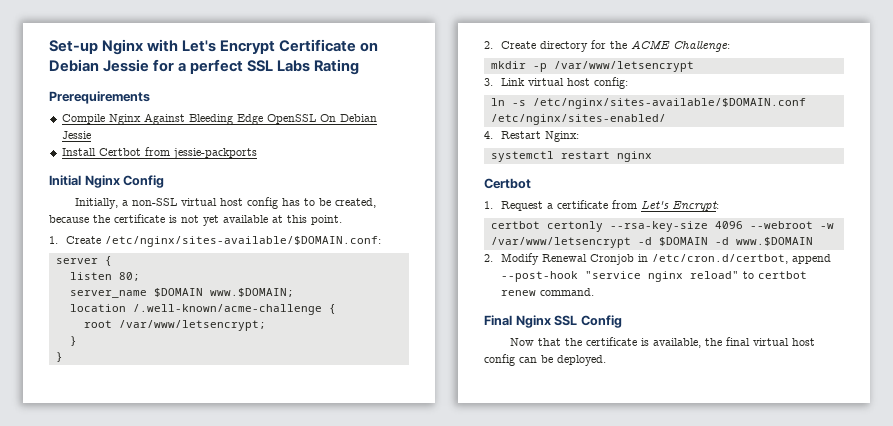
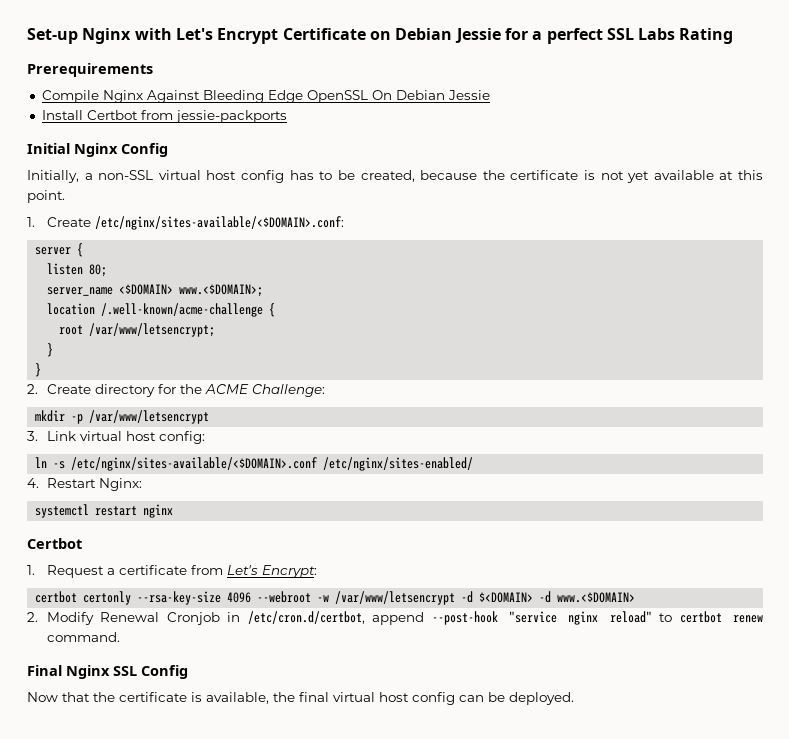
[105,236,382,247] /etc/nginx/sites-available/$DOMAIN.conf: -> [94,216,344,230] /etc/nginx/sites-available/<$DOMAIN>.conf:
[153,288,294,297] $DOMAIN www.$DOMAIN; -> [119,284,264,297] <$DOMAIN> www.<$DOMAIN>;
[532,98,806,109] /etc/nginx/sites-available/$DOMAIN.conf -> [71,457,318,471] /etc/nginx/sites-available/<$DOMAIN>.conf
[658,237,813,246] $DOMAIN -d www.$DOMAIN -> [479,591,636,603] $<DOMAIN> -d www.<$DOMAIN>

